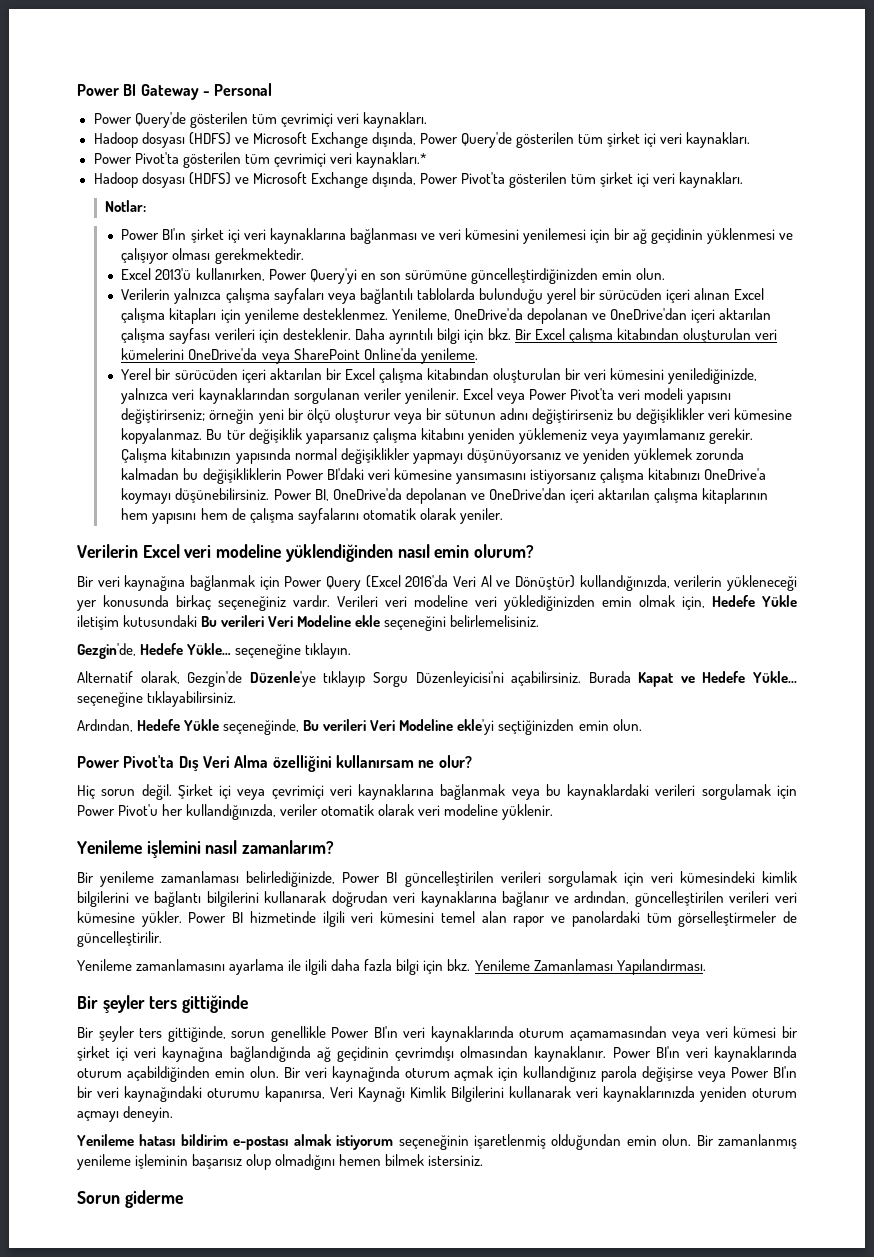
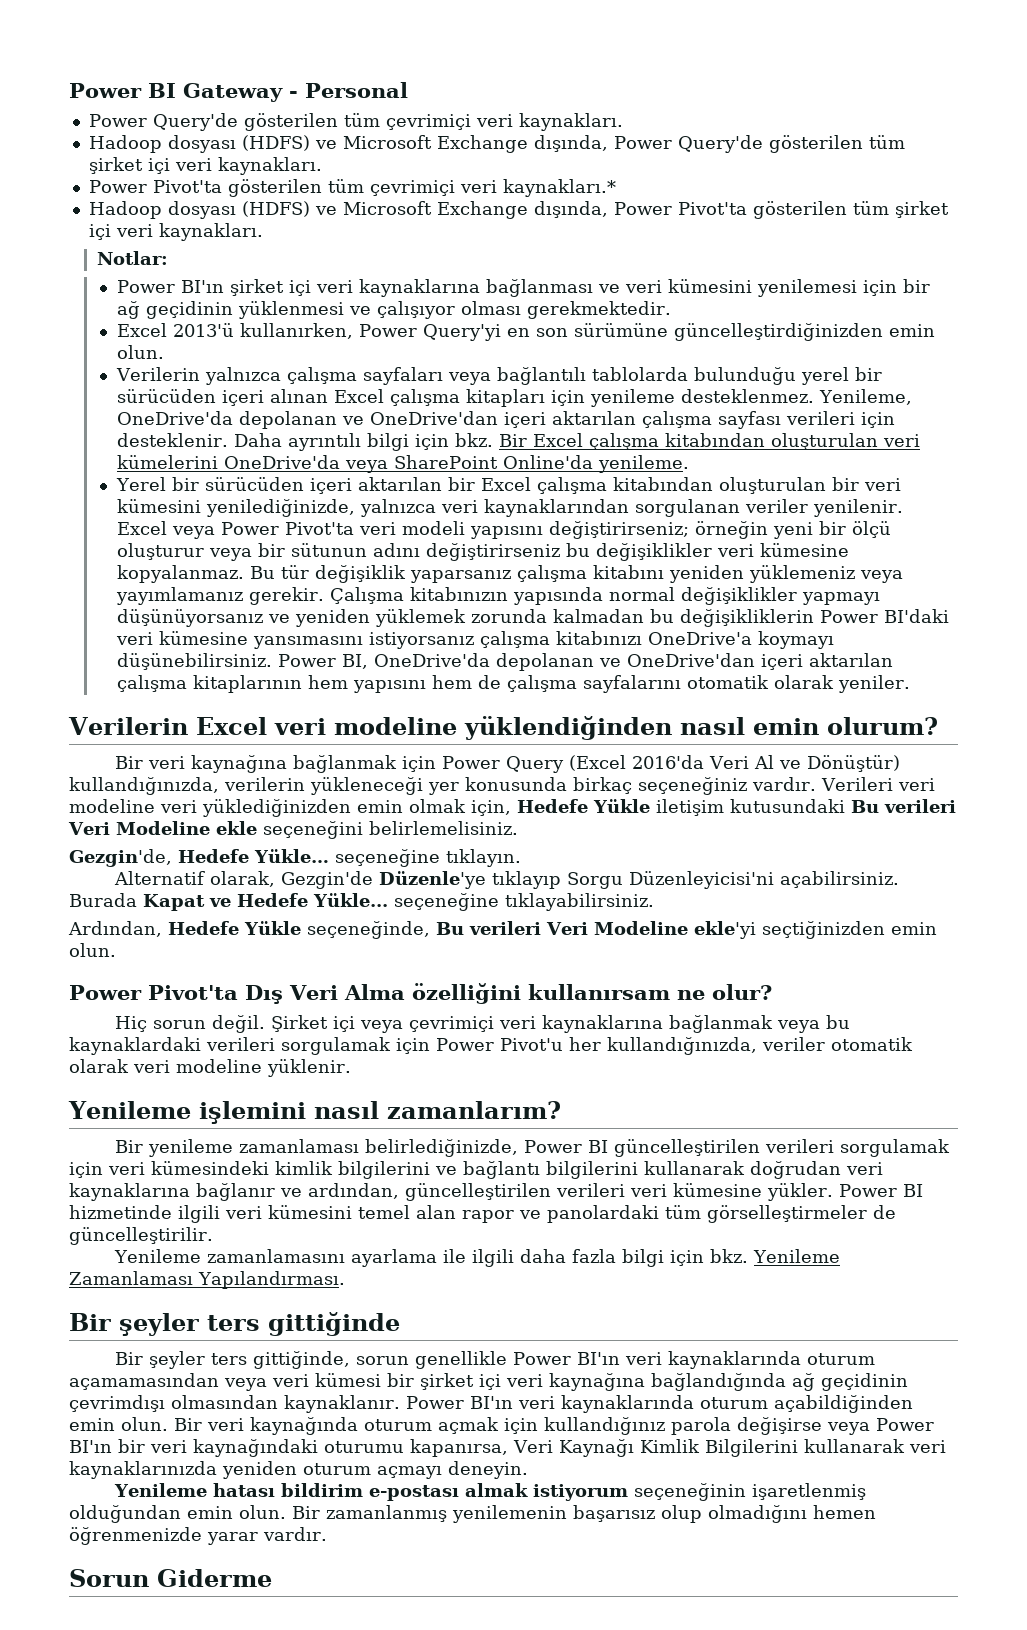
[77,1154,189,1170] yenileme işleminin -> [452,1505,567,1523] yenilemenin
[385,1154,484,1166] bilmek istersiniz. -> [69,1527,327,1545] öğrenmenizde yarar vardır.
[124,1190,183,1208] giderme -> [157,1569,272,1587] Giderme

